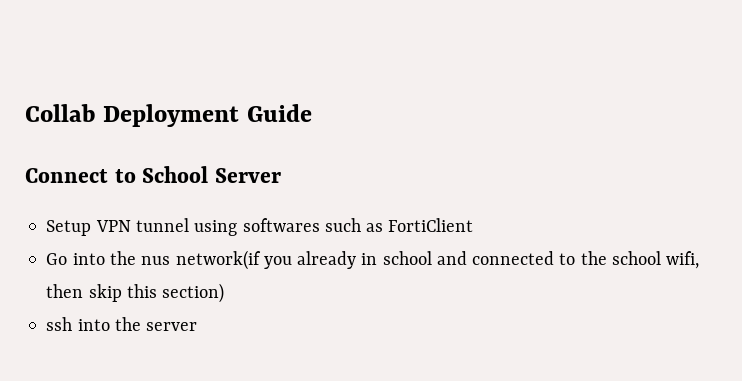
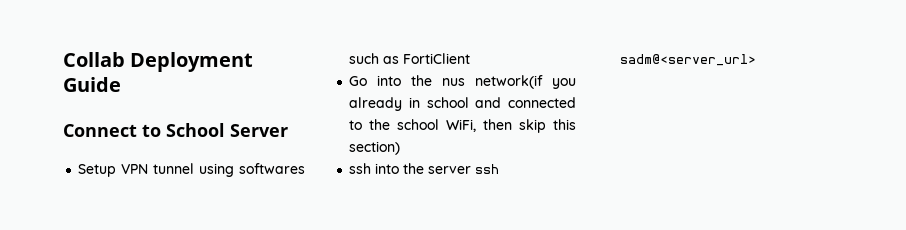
[666,251,700,269] wifi, -> [446,119,477,132] WiFi,
(198, 326) none -> [475,164,500,174] [620,54,757,66] ssh sadm@<server_url>

